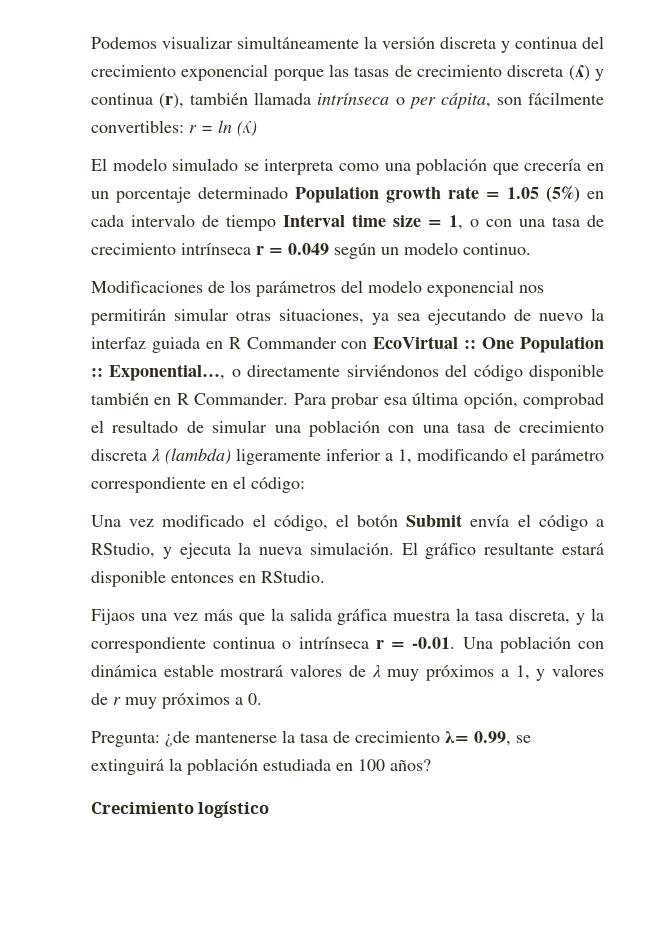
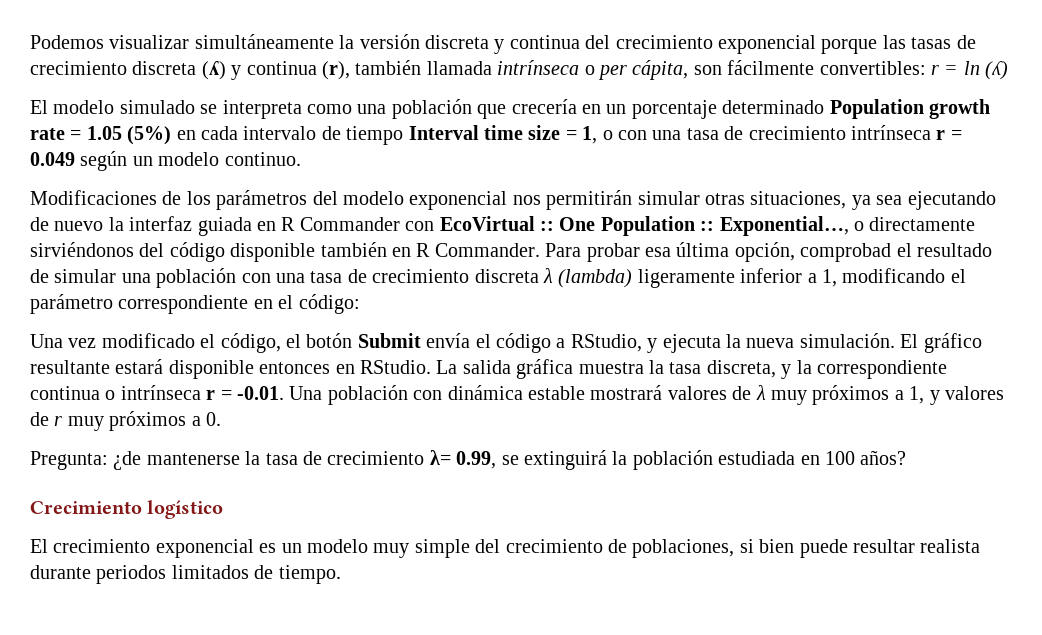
[91,608,284,625] // Fijaos una vez más que la -> [436,360,458,374] La
(270, 809) none -> [30,539,981,558] [30,565,341,584] // El crecimiento exponencial es un modelo muy simple del crecimiento de poblaciones, si bien puede resultar realista durante periodos limitados de tiempo.

